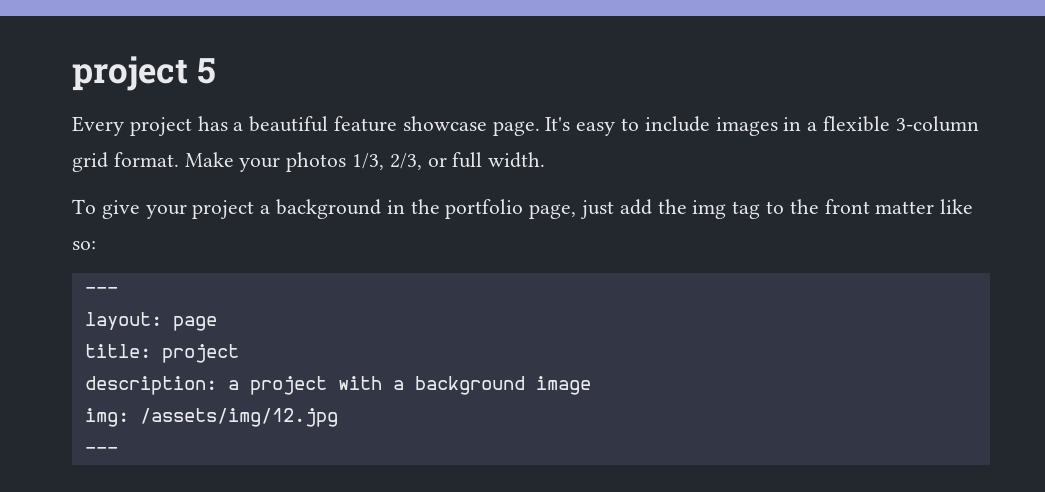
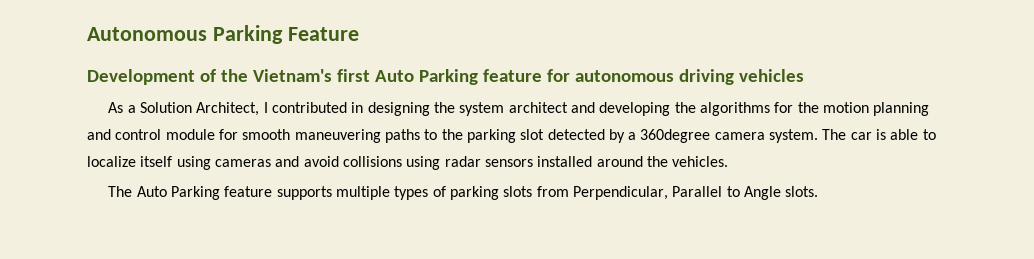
[72,56,217,91] [72,116,979,136] [72,152,546,172] [72,199,974,219] [72,241,96,250] [84,287,118,294] [84,312,217,331] [84,344,239,363] [84,376,591,395] [84,408,338,427] [84,447,118,454] project 5 // Every project has a beautiful feature showcase page. It's easy to include images in a flexible 3-column grid format. Make your photos 1/3, 2/3, or full width. // To give your project a background in the portfolio page, just add the img tag to the front matter like so: // --- // layout: page // title: project // description: a project with a background image // img: /assets/img/12.jpg // --- -> [87,25,359,44] [87,69,804,85] [108,102,930,116] [87,129,936,143] [87,156,729,170] [108,186,819,200] Autonomous Parking Feature // Development of the Vietnam's first Auto Parking feature for autonomous driving vehicles // As a Solution Architect, I contributed in designing the system architect and developing the algorithms for the motion planning and control module for smooth maneuvering paths to the parking slot detected by a 360degree camera system. The car is able to localize itself using cameras and avoid collisions using radar sensors installed around the vehicles. // The Auto Parking feature supports multiple types of parking slots from Perpendicular, Parallel to Angle slots.

